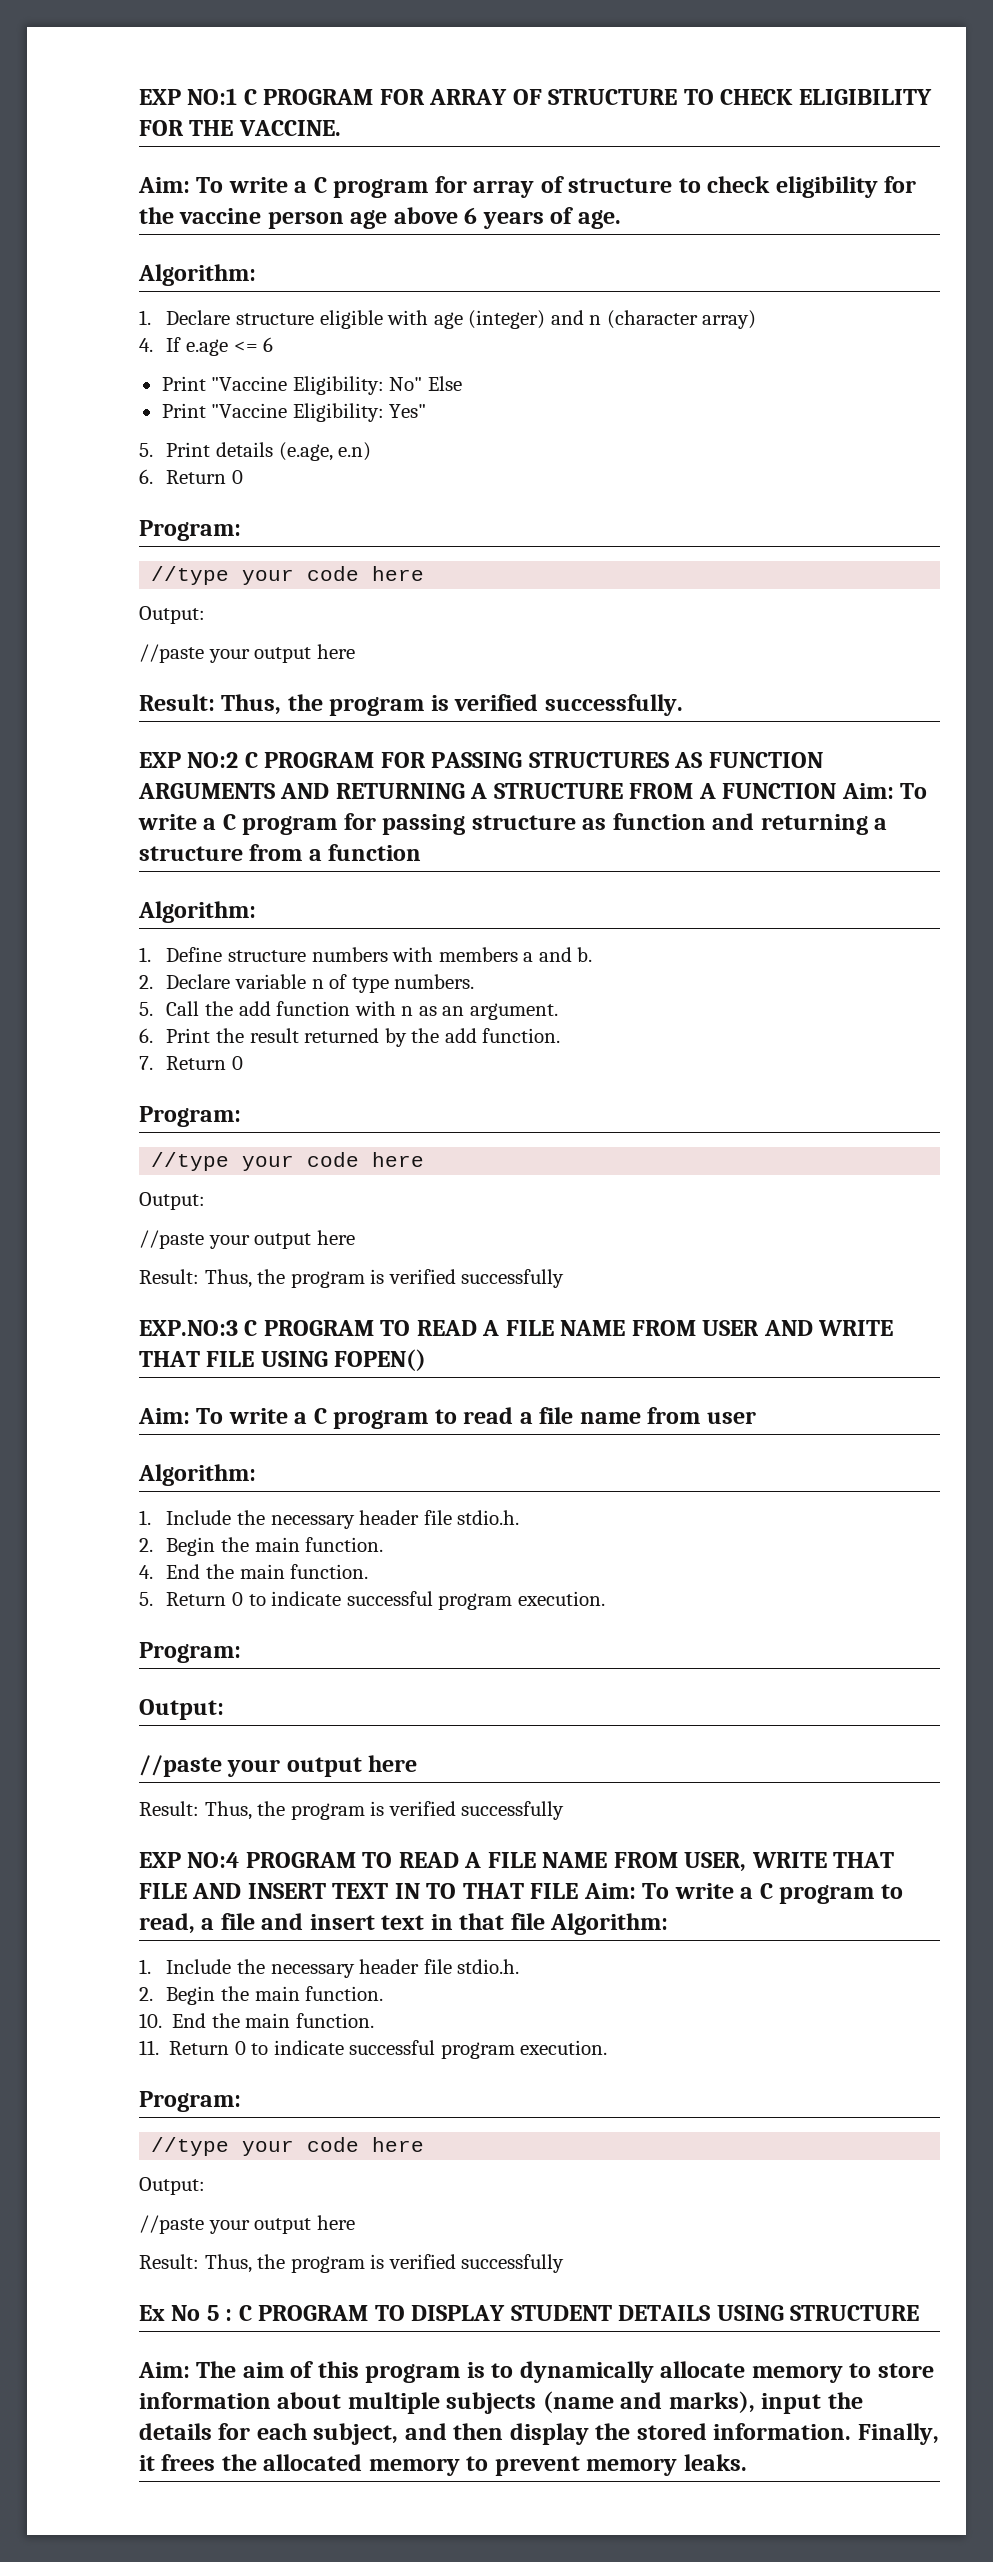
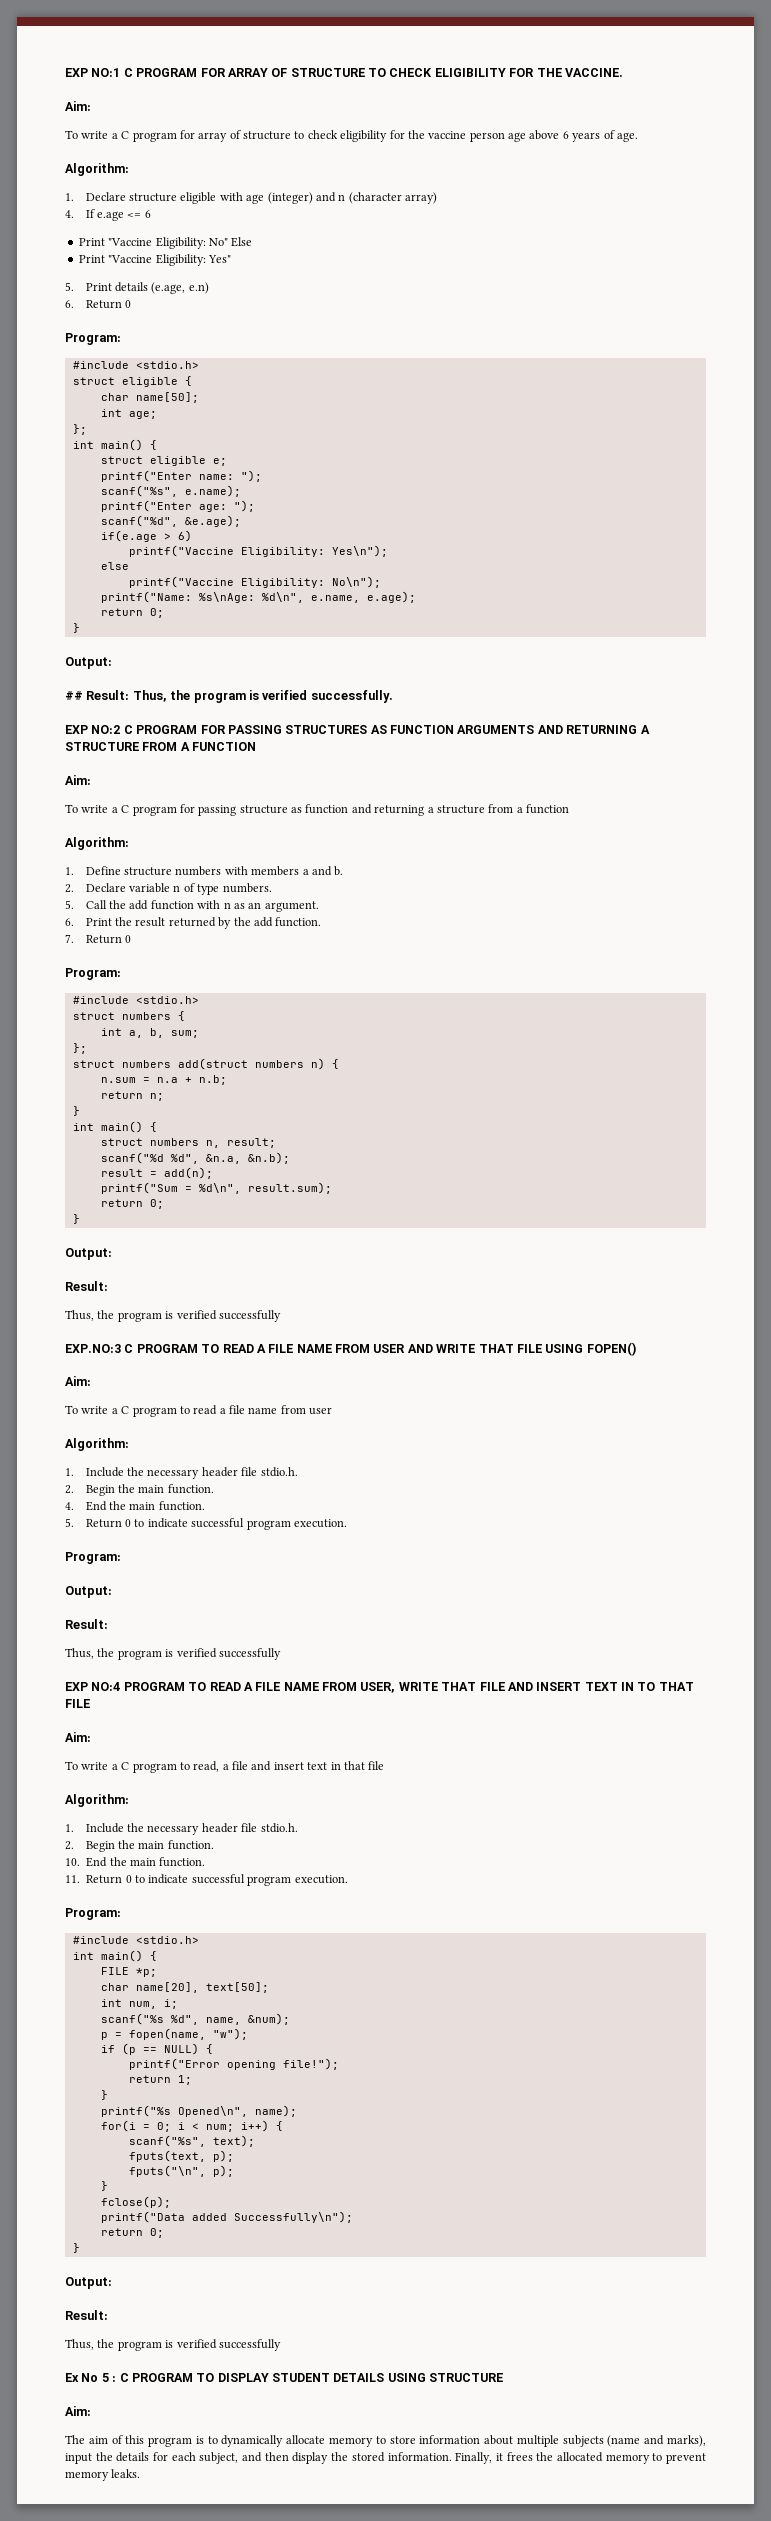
(190, 185) none -> (91, 106) //
[151,566,425,585] [139,606,205,624] [139,644,355,663] //type your code here // Output: // //paste your output here // -> [72,361,199,369] [72,376,192,387] [100,392,199,403] [100,409,157,419] [72,424,87,435] [72,439,157,451] [100,456,227,466] [100,470,262,482] [100,485,241,497] [100,500,255,512] [100,515,241,527] [100,530,192,542] [128,545,388,557] [100,562,129,570] [128,576,381,588] [100,591,416,603] [100,608,164,618] [72,623,80,633] [65,657,112,669] [65,691,83,700] #include <stdio.h> // struct eligible { // char name[50]; // int age; // }; // int main() { // struct eligible e; // printf("Enter name: "); // scanf("%s", e.name); // printf("Enter age: "); // scanf("%d", &e.age); // if(e.age > 6) // printf("Vaccine Eligibility: Yes\n"); // else // printf("Vaccine Eligibility: No\n"); // printf("Name: %s\nAge: %d\n", e.name, e.age); // return 0; // } // Output: // ##
[841,783,894,799] Aim: -> [65,775,91,785] // Aim: //
[151,1152,425,1171] [139,1192,205,1210] [139,1230,355,1249] [139,1269,199,1284] //type your code here // Output: // //paste your output here // Result: -> [72,996,199,1004] [72,1011,185,1021] [100,1028,199,1038] [72,1043,87,1054] [72,1058,339,1070] [100,1075,227,1085] [100,1091,164,1101] [72,1106,80,1116] [72,1121,157,1133] [100,1138,276,1148] [100,1152,290,1164] [100,1167,213,1179] [100,1182,332,1194] [100,1199,164,1209] [72,1214,80,1224] [65,1248,112,1260] [65,1281,108,1291] #include <stdio.h> // struct numbers { // int a, b, sum; // }; // struct numbers add(struct numbers n) { // n.sum = n.a + n.b; // return n; // } // int main() { // struct numbers n, result; // scanf("%d %d", &n.a, &n.b); // result = add(n); // printf("Sum = %d\n", result.sum); // return 0; // } // Output: // Result: //
(190, 1416) none -> (91, 1381) //
[139,1755,418,1777] [139,1801,199,1816] //paste your output here // Result: -> [65,1619,108,1629] Result: //
[583,1883,636,1899] Aim: -> [65,1732,91,1742] // Aim: //
(545, 1921) none -> (385, 1765) //
[151,2137,425,2156] [139,2177,205,2195] [139,2215,355,2234] [139,2254,199,2269] //type your code here // Output: // //paste your output here // Result: -> [72,1936,199,1944] [72,1950,157,1962] [100,1967,157,1977] [100,1982,269,1993] [100,1999,178,2009] [100,2013,290,2025] [100,2028,248,2040] [100,2043,213,2055] [128,2058,339,2070] [128,2075,192,2085] [100,2090,108,2100] [100,2105,297,2117] [100,2120,283,2132] [128,2135,255,2147] [128,2150,234,2162] [128,2165,234,2177] [100,2181,108,2191] [100,2196,171,2208] [100,2211,353,2223] [100,2228,164,2238] [72,2243,80,2253] [65,2277,112,2289] [65,2310,108,2320] #include <stdio.h> // int main() { // FILE *p; // char name[20], text[50]; // int num, i; // scanf("%s %d", name, &num); // p = fopen(name, "w"); // if (p == NULL) { // printf("Error opening file!"); // return 1; // } // printf("%s Opened\n", name); // for(i = 0; i < num; i++) { // scanf("%s", text); // fputs(text, p); // fputs("\n", p); // } // fclose(p); // printf("Data added Successfully\n"); // return 0; // } // Output: // Result: //
(190, 2370) none -> (91, 2411) //

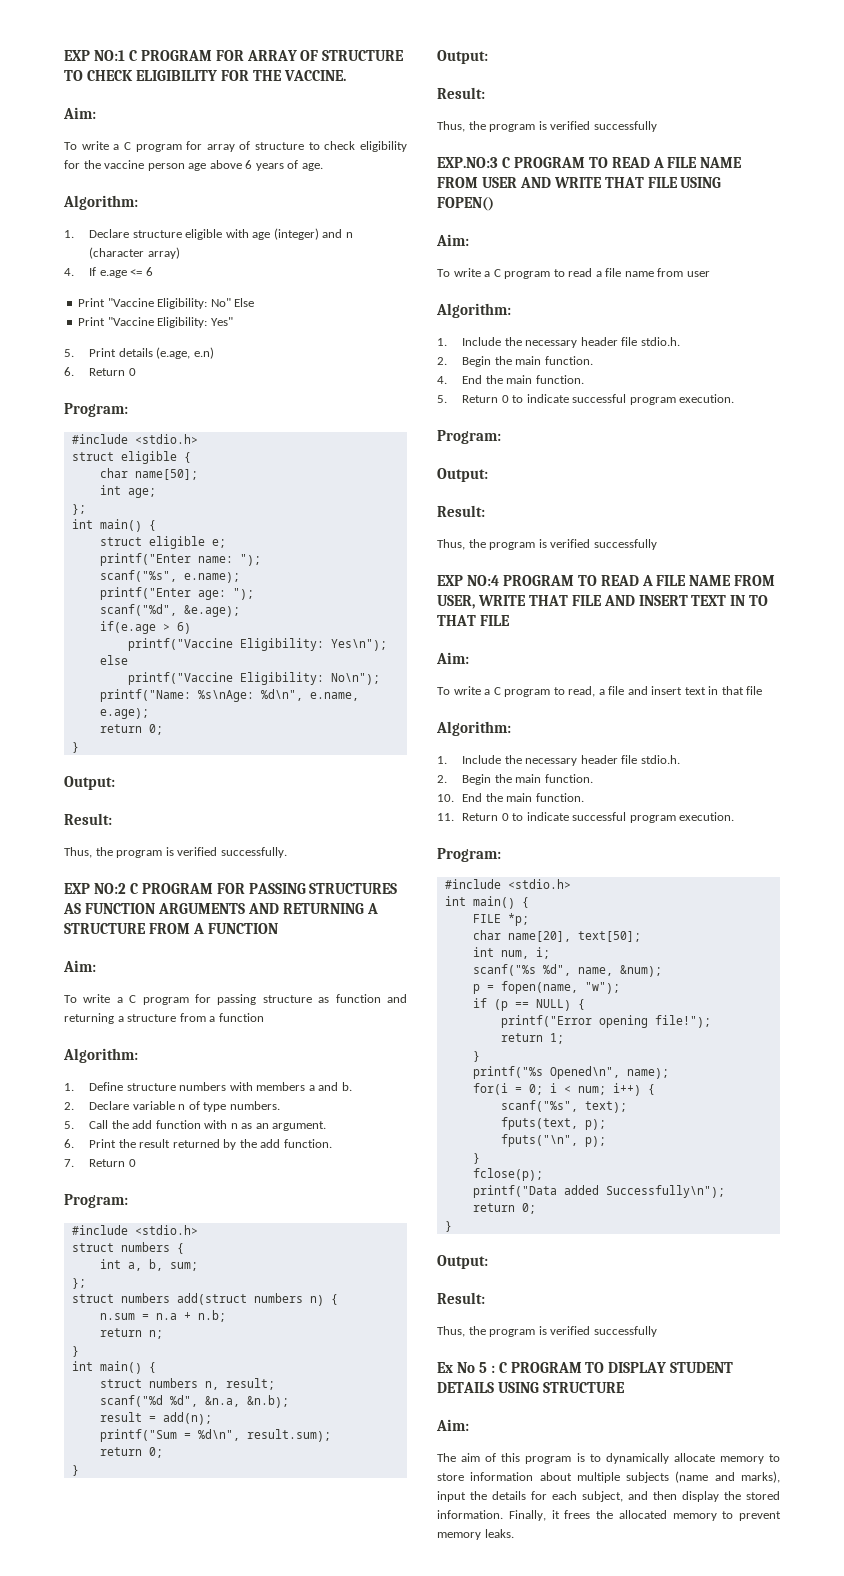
[65,690,130,700] ## Result: -> [64,813,112,825] Result: //

